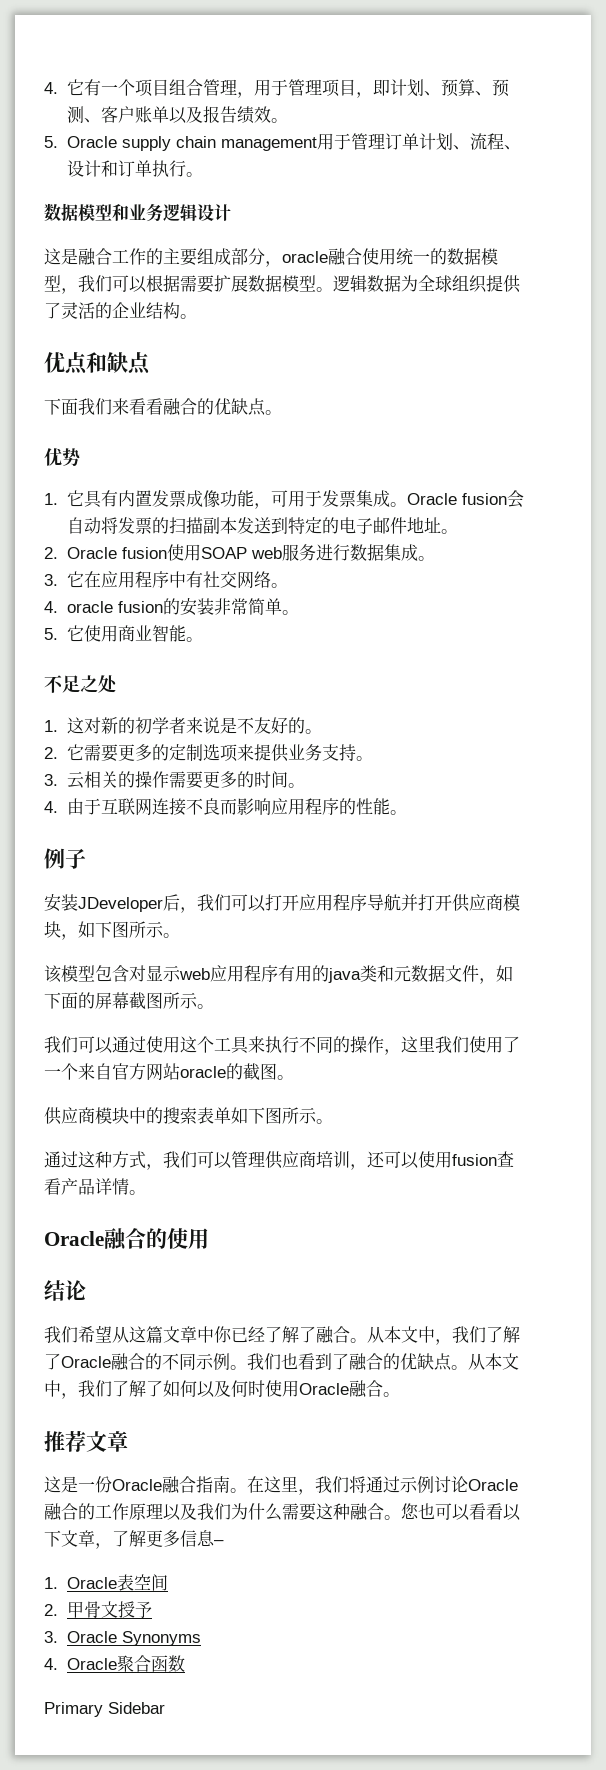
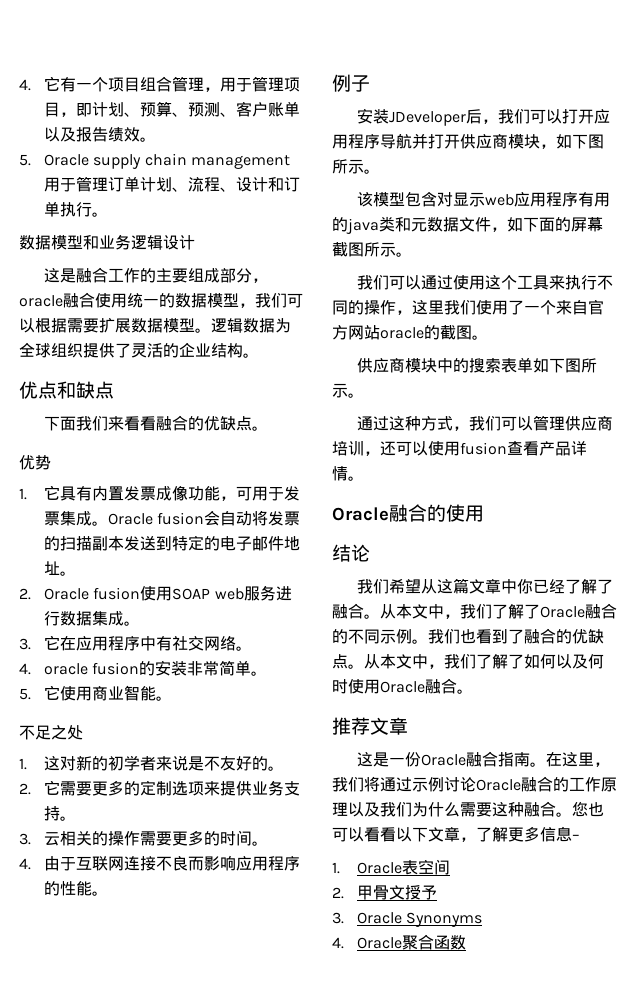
[44,1702,165,1717] // Primary Sidebar -> (467, 942) none

